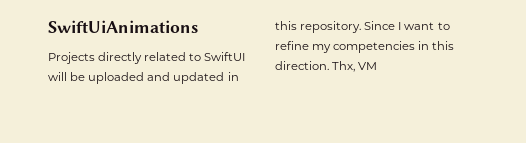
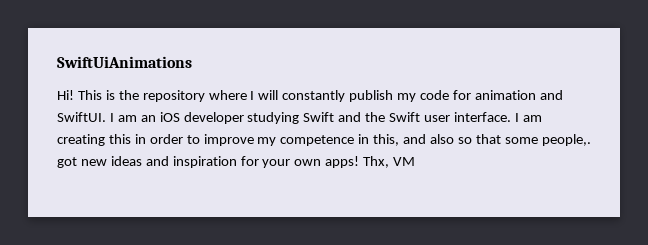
[48,52,246,64] [48,72,239,84] [275,21,450,33] [275,41,455,53] [275,61,329,70] Projects directly related to SwiftUI will be uploaded and updated in this repository. Since I want to refine my competencies in this direction. -> [57,90,563,102] [57,112,542,124] [57,134,591,146] [57,156,360,168] Hi! This is the repository where I will constantly publish my code for animation and SwiftUI. I am an iOS developer studying Swift and the Swift user interface. I am creating this in order to improve my competence in this, and also so that some people,. got new ideas and inspiration for your own apps!

